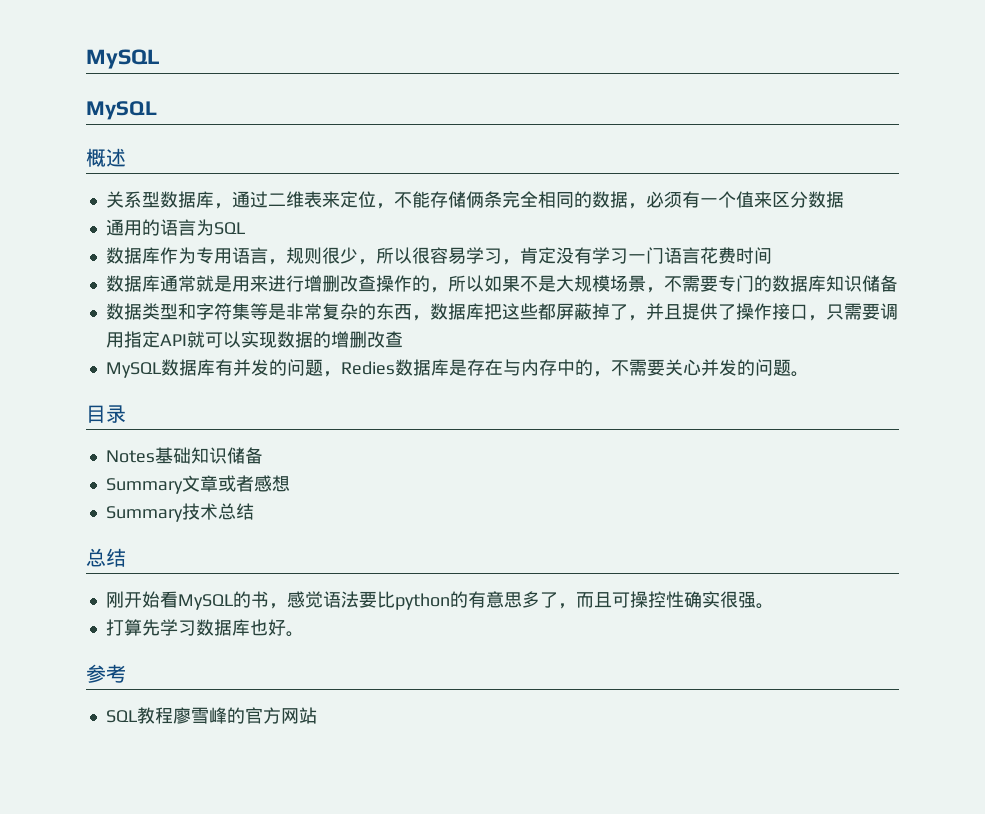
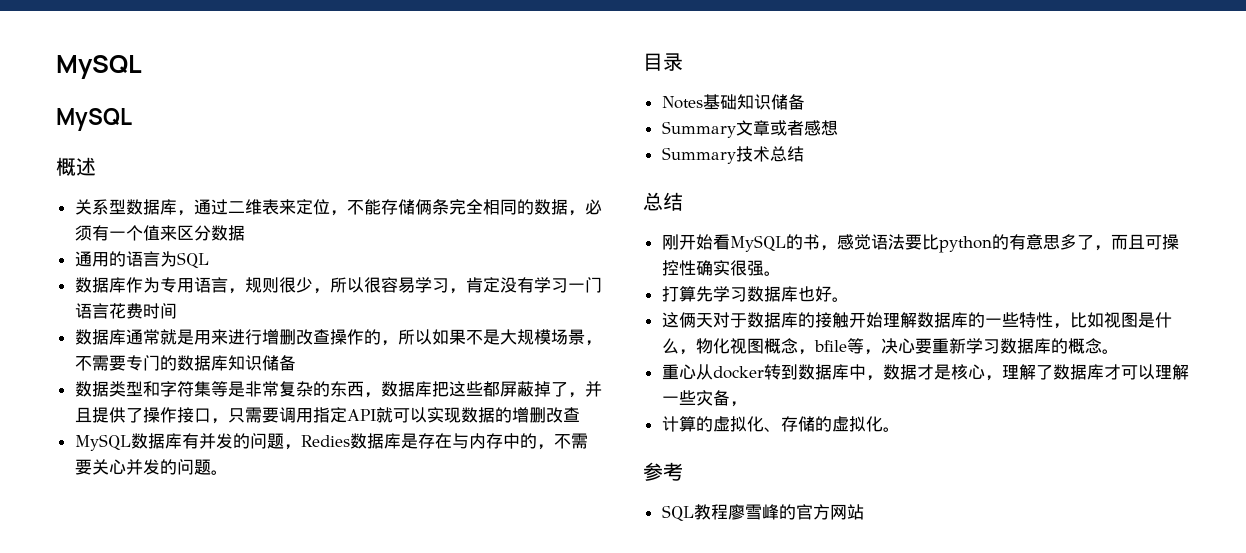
(304, 634) none -> [661,312,1172,329] [661,338,1119,355] [661,364,1189,381] [661,390,747,407] [661,416,900,432] // 这俩天对于数据库的接触开始理解数据库的一些特性，比如视图是什么，物化视图概念，bfile等，决心要重新学习数据库的概念。 // 重心从docker转到数据库中，数据才是核心，理解了数据库才可以理解一些灾备， // 计算的虚拟化、存储的虚拟化。

